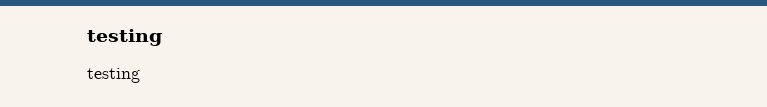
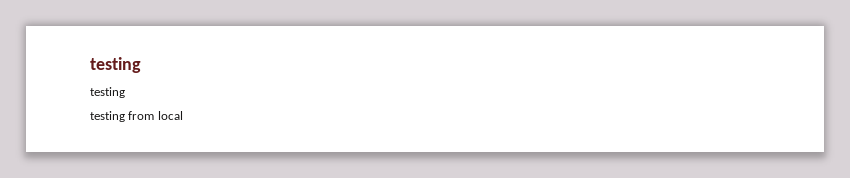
[87,29,162,46] [87,68,140,83] testing // testing -> [90,57,141,73] [90,87,125,98] [90,111,183,122] testing // testing // testing from local

